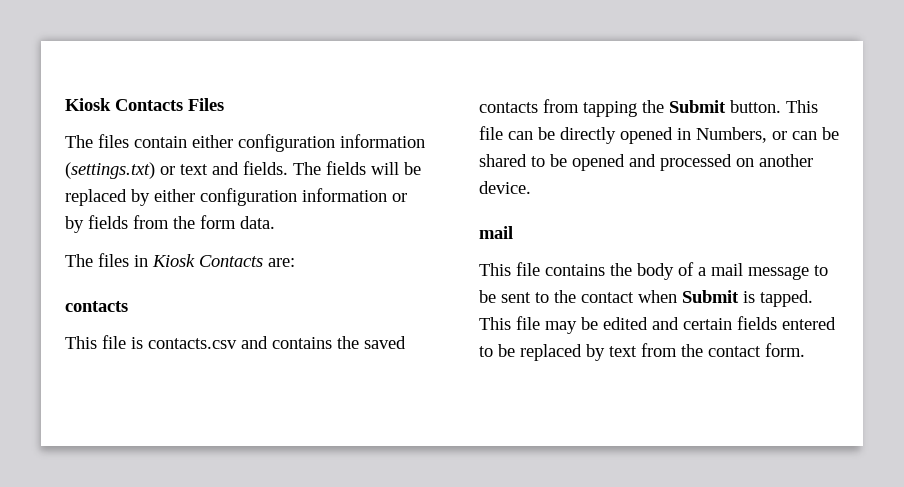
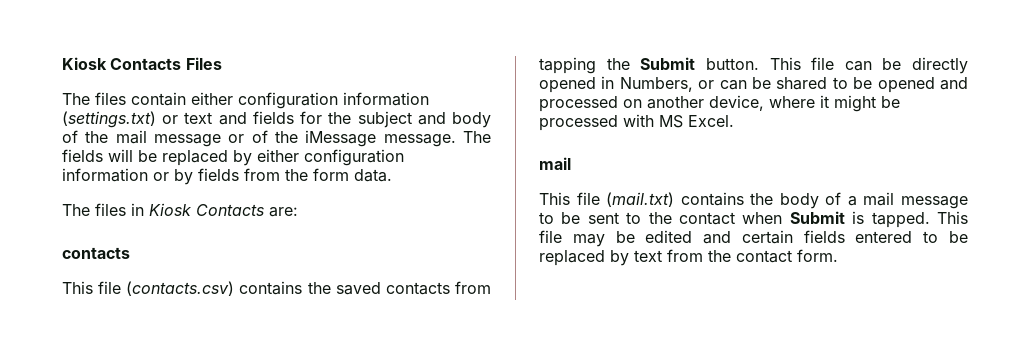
[243,161,288,175] fields. -> [252,111,492,128] [62,130,456,147] fields for the subject and body of the mail message or of the iMessage message.
[131,336,268,349] is contacts.csv and -> [126,281,235,296] (contacts.csv)
[479,181,531,194] device. -> [709,95,900,112] [539,114,734,131] device, where it might be processed with MS Excel.
(540, 269) none -> [606,192,675,207] (mail.txt)

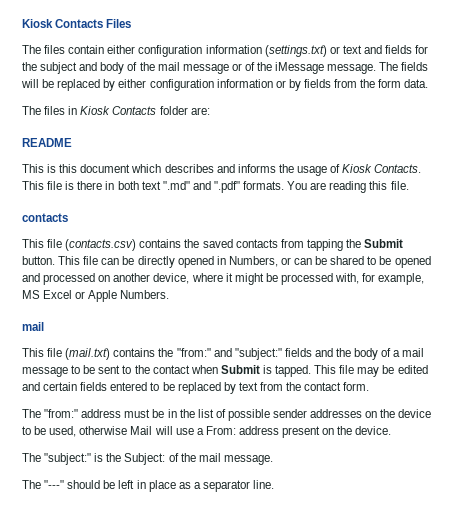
(264, 210) none -> [159,106,188,115] folder
(298, 212) none -> [22,138,72,147] [22,164,422,176] [22,181,409,193] // README // This is this document which describes and informs the usage of Kiosk Contacts. This file is there in both text ".md" and ".pdf" formats. You are reading this file.
[623,114,734,128] with MS Excel. -> [335,273,425,285] [22,290,170,302] with, for example, MS Excel or Apple Numbers.
(774, 199) none -> [176,348,352,360] "from:" and "subject:" fields and the
(838, 255) none -> [22,409,432,421] [22,426,392,438] [22,453,273,465] [22,480,275,492] // The "from:" address must be in the list of possible sender addresses on the device to be used, otherwise Mail will use a From: address present on the device. // The "subject:" is the Subject: of the mail message. // The "---" should be left in place as a separator line.

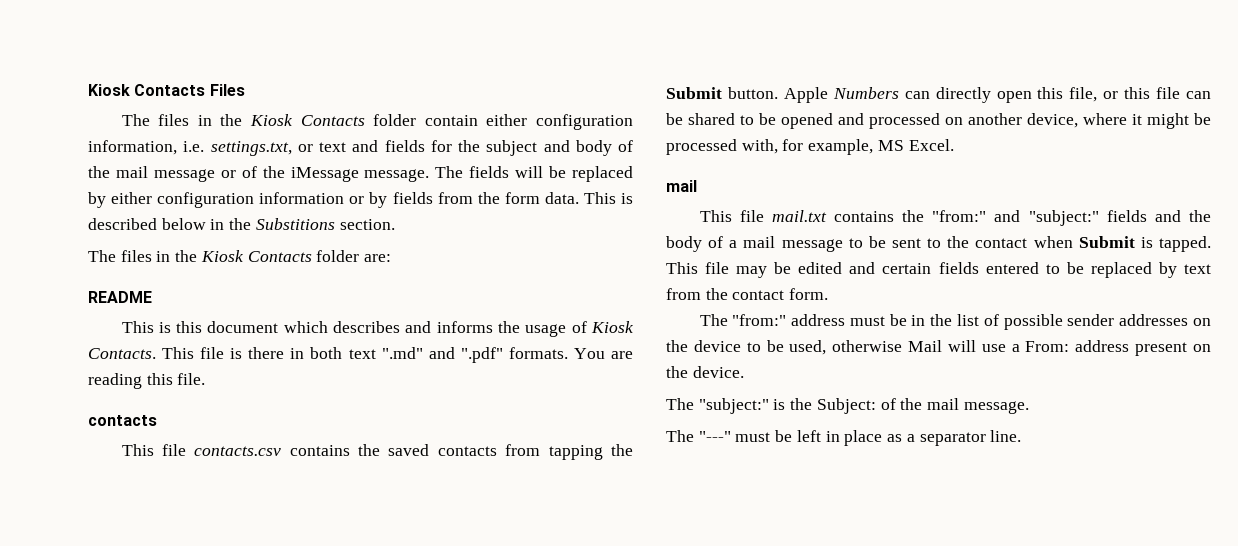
[68,45,327,57] contain either configuration information (settings.txt) -> [197,114,633,130] [88,140,292,156] in the Kiosk Contacts folder contain either configuration information, i.e. settings.txt,
[22,106,78,115] // The files in -> [583,192,633,204] [88,218,395,230] [88,250,198,262] This is described below in the Substitions section. // The files in the
[65,239,137,251] (contacts.csv) -> [194,446,282,456] contacts.csv
[58,256,291,268] This file can be directly opened in Numbers, or -> [783,87,1181,103] Apple Numbers can directly open this file, or this file
[43,290,170,302] Excel or Apple Numbers. -> [908,139,954,151] Excel.
[65,348,111,360] (mail.txt) -> [771,210,827,222] mail.txt
[67,480,101,489] should -> [735,432,771,442] must

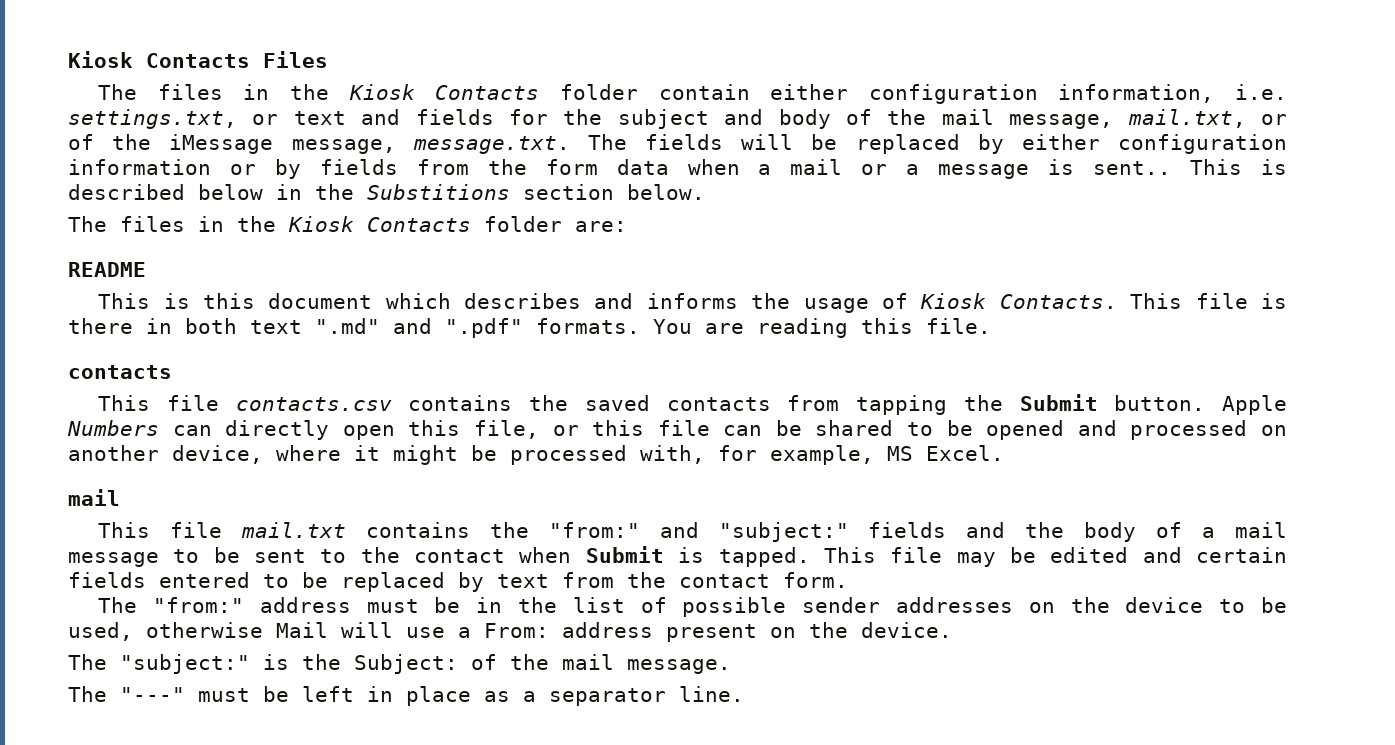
[153,169,215,182] message -> [1009,109,1246,129] message, mail.txt,
[364,169,430,182] message. -> [291,136,570,154] message, message.txt.
[544,192,579,204] data. -> [616,159,1172,179] data when a mail or a message is sent..
[339,219,395,230] section. -> [523,184,705,200] section below.

